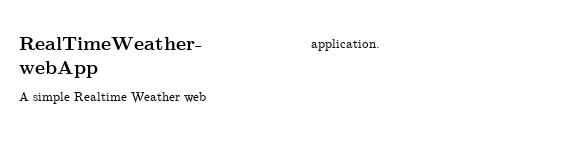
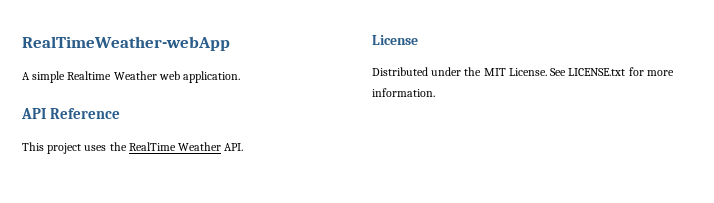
(380, 45) none -> [21,108,121,119] [22,142,244,154] [372,35,418,45] [372,67,674,76] [372,88,435,97] // API Reference // This project uses the RealTime Weather API. // License // Distributed under the MIT License. See LICENSE.txt for more information.

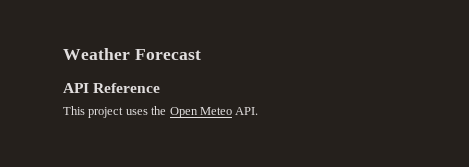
[22,36,230,51] [22,71,241,83] RealTimeWeather-webApp // A simple Realtime Weather web application. -> [63,48,201,60] Weather Forecast
[128,142,222,151] RealTime Weather -> [169,107,232,118] Open Meteo
[372,35,418,45] [372,67,674,76] [372,88,435,97] // License // Distributed under the MIT License. See LICENSE.txt for more information. -> (259, 111) none

